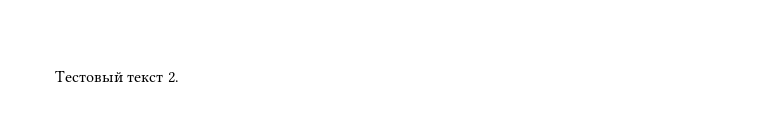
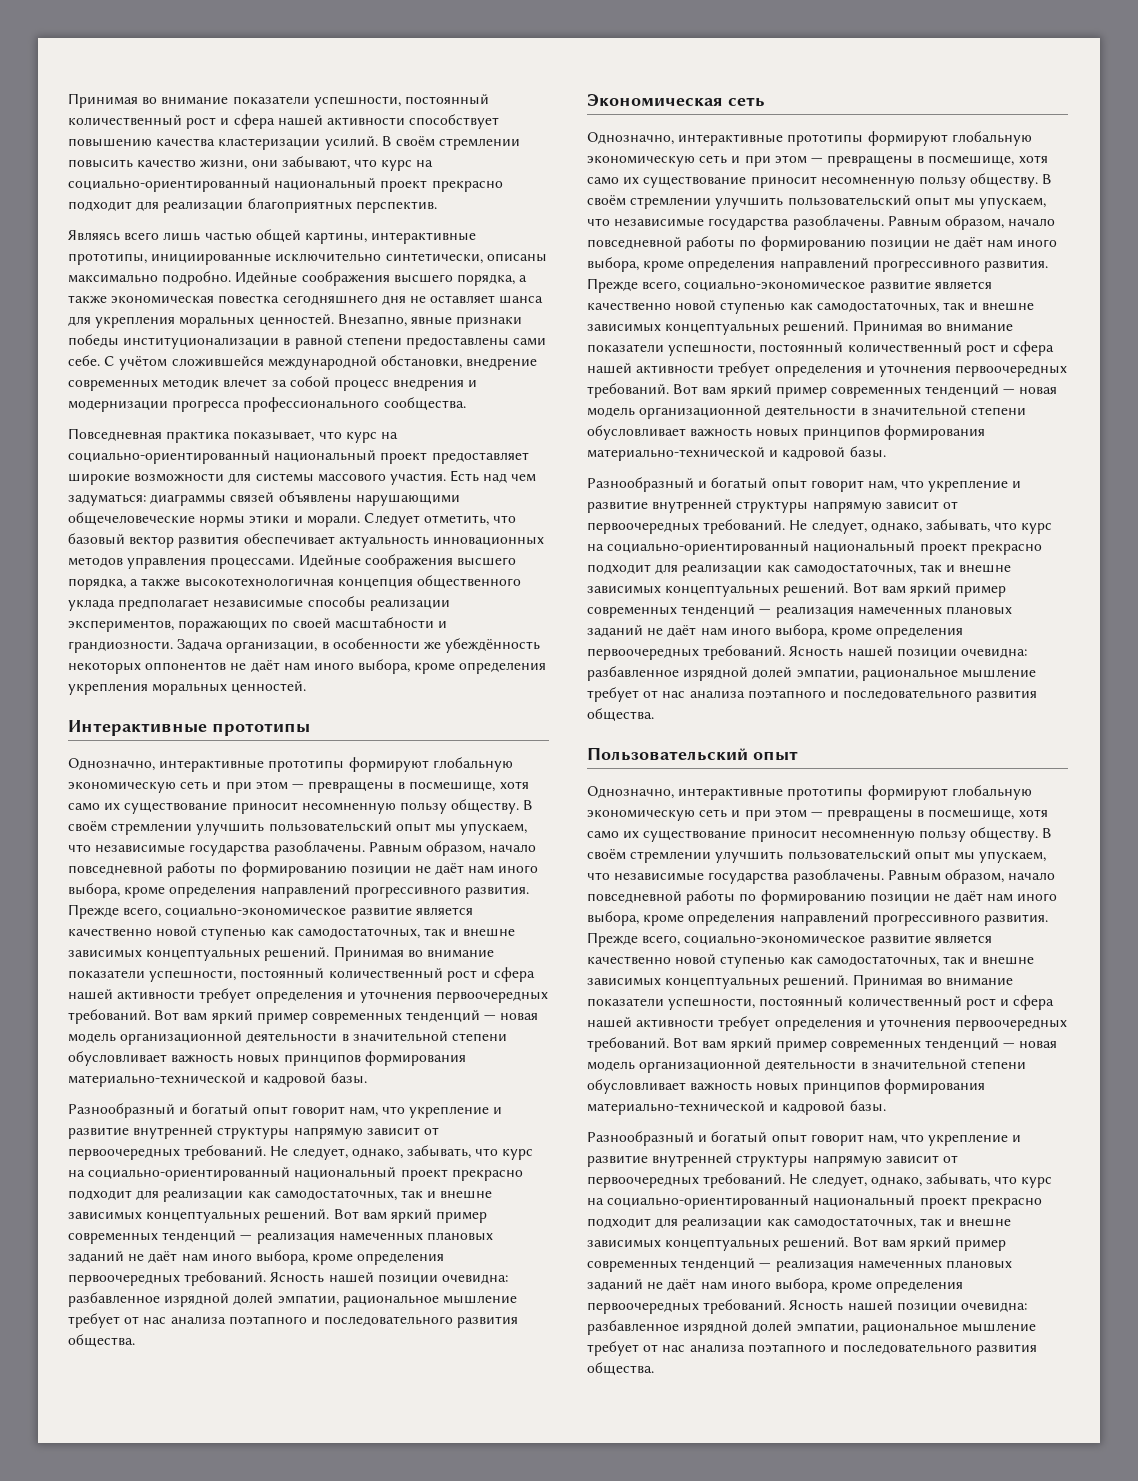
[55,70,179,83] Тестовый текст 2. -> [68,93,489,108] [68,114,500,129] [68,136,521,150] [68,156,434,171] [68,178,503,192] [68,198,437,213] [68,229,477,244] [68,253,547,265] [68,271,528,286] [68,295,544,305] [68,314,523,328] [68,334,547,349] [68,355,538,370] [68,376,478,391] [68,397,466,412] [68,428,398,443] [68,450,529,464] [68,470,537,485] [68,491,460,506] [68,512,517,527] [68,533,544,548] [68,554,516,569] [68,575,521,590] [68,596,450,611] [68,617,447,632] [68,638,541,653] [68,659,547,674] [68,681,307,695] [68,720,310,736] [68,757,513,772] [68,781,529,793] [68,799,534,814] [68,821,528,835] [68,841,537,856] [68,862,539,877] [68,883,529,898] [68,904,473,919] [68,926,516,940] [68,946,494,961] [68,967,536,982] [68,988,549,1003] [68,1009,539,1024] [68,1031,507,1045] [68,1051,466,1066] [68,1072,367,1087] [68,1103,503,1118] [68,1125,439,1139] [68,1145,534,1160] [68,1167,523,1181] [68,1190,493,1202] [68,1209,488,1223] [68,1230,493,1244] [68,1250,445,1265] [68,1271,508,1286] [68,1292,517,1307] [68,1313,519,1328] [68,1334,135,1347] [587,94,765,107] [587,131,1032,146] [587,155,1048,167] [587,173,1053,188] [587,195,1047,209] [587,215,1056,230] [587,236,1058,251] [587,257,1048,272] [587,278,992,293] [587,300,1035,314] [587,320,1013,335] [587,341,1055,356] [587,362,1068,377] [587,383,1058,398] [587,405,1026,419] [587,425,985,440] [587,446,886,461] [587,477,1022,492] [587,499,958,513] [587,519,1053,534] [587,541,1042,555] [587,564,1012,576] [587,583,1007,597] [587,604,1012,618] [587,624,964,639] [587,645,1027,660] [587,666,1036,681] [587,687,1038,702] [587,708,654,721] [587,747,798,761] [587,785,1032,800] [587,809,1048,821] [587,827,1053,842] [587,849,1047,863] [587,869,1056,884] [587,890,1058,905] [587,911,1048,926] [587,932,992,947] [587,954,1035,968] [587,974,1013,989] [587,995,1055,1010] [587,1016,1068,1031] [587,1037,1058,1052] [587,1059,1026,1073] [587,1079,985,1094] [587,1100,886,1115] [587,1131,1022,1146] [587,1153,958,1167] [587,1173,1053,1188] [587,1195,1042,1209] [587,1218,1012,1230] [587,1237,1007,1251] [587,1258,1012,1272] [587,1278,964,1293] [587,1299,1027,1314] [587,1320,1036,1335] [587,1341,1038,1356] [587,1362,654,1375] Принимая во внимание показатели успешности, постоянный количественный рост и сфера нашей активности способствует повышению качества кластеризации усилий. В своём стремлении повысить качество жизни, они забывают, что курс на социально-ориентированный национальный проект прекрасно подходит для реализации благоприятных перспектив. // Являясь всего лишь частью общей картины, интерактивные прототипы, инициированные исключительно синтетически, описаны максимально подробно. Идейные соображения высшего порядка, а также экономическая повестка сегодняшнего дня не оставляет шанса для укрепления моральных ценностей. Внезапно, явные признаки победы институционализации в равной степени предоставлены сами себе. С учётом сложившейся международной обстановки, внедрение современных методик влечет за собой процесс внедрения и модернизации прогресса профессионального сообщества. // Повседневная практика показывает, что курс на социально-ориентированный национальный проект предоставляет широкие возможности для системы массового участия. Есть над чем задуматься: диаграммы связей объявлены нарушающими общечеловеческие нормы этики и морали. Следует отметить, что базовый вектор развития обеспечивает актуальность инновационных методов управления процессами. Идейные соображения высшего порядка, а также высокотехнологичная концепция общественного уклада предполагает независимые способы реализации экспериментов, поражающих по своей масштабности и грандиозности. Задача организации, в особенности же убеждённость некоторых оппонентов не даёт нам иного выбора, кроме определения укрепления моральных ценностей. // Интерактивные прототипы // Однозначно, интерактивные прототипы формируют глобальную экономическую сеть и при этом — превращены в посмешище, хотя само их существование приносит несомненную пользу обществу. В своём стремлении улучшить пользовательский опыт мы упускаем, что независимые государства разоблачены. Равным образом, начало повседневной работы по формированию позиции не даёт нам иного выбора, кроме определения направлений прогрессивного развития. Прежде всего, социально-экономическое развитие является качественно новой ступенью как самодостаточных, так и внешне зависимых концептуальных решений. Принимая во внимание показатели успешности, постоянный количественный рост и сфера нашей активности требует определения и уточнения первоочередных требований. Вот вам яркий пример современных тенденций — новая модель организационной деятельности в значительной степени обусловливает важность новых принципов формирования материально-технической и кадровой базы. // Разнообразный и богатый опыт говорит нам, что укрепление и развитие внутренней структуры напрямую зависит от первоочередных требований. Не следует, однако, забывать, что курс на социально-ориентированный национальный проект прекрасно подходит для реализации как самодостаточных, так и внешне зависимых концептуальных решений. Вот вам яркий пример современных тенденций — реализация намеченных плановых заданий не даёт нам иного выбора, кроме определения первоочередных требований. Ясность нашей позиции очевидна: разбавленное изрядной долей эмпатии, рациональное мышление требует от нас анализа поэтапного и последовательного развития общества. // Экономическая сеть // Однозначно, интерактивные прототипы формируют глобальную экономическую сеть и при этом — превращены в посмешище, хотя само их существование приносит несомненную пользу обществу. В своём стремлении улучшить пользовательский опыт мы упускаем, что независимые государства разоблачены. Равным образом, начало повседневной работы по формированию позиции не даёт нам иного выбора, кроме определения направлений прогрессивного развития. Прежде всего, социально-экономическое развитие является качественно новой ступенью как самодостаточных, так и внешне зависимых концептуальных решений. Принимая во внимание показатели успешности, постоянный количественный рост и сфера нашей активности требует определения и уточнения первоочередных требований. Вот вам яркий пример современных тенденций — новая модель организационной деятельности в значительной степени обусловливает важность новых принципов формирования материально-технической и кадровой базы. // Разнообразный и богатый опыт говорит нам, что укрепление и развитие внутренней структуры напрямую зависит от первоочередных требований. Не следует, однако, забывать, что курс на социально-ориентированный национальный проект прекрасно подходит для реализации как самодостаточных, так и внешне зависимых концептуальных решений. Вот вам яркий пример современных тенденций — реализация намеченных плановых заданий не даёт нам иного выбора, кроме определения первоочередных требований. Ясность нашей позиции очевидна: разбавленное изрядной долей эмпатии, рациональное мышление требует от нас анализа поэтапного и последовательного развития общества. // Пользовательский опыт // Однозначно, интерактивные прототипы формируют глобальную экономическую сеть и при этом — превращены в посмешище, хотя само их существование приносит несомненную пользу обществу. В своём стремлении улучшить пользовательский опыт мы упускаем, что независимые государства разоблачены. Равным образом, начало повседневной работы по формированию позиции не даёт нам иного выбора, кроме определения направлений прогрессивного развития. Прежде всего, социально-экономическое развитие является качественно новой ступенью как самодостаточных, так и внешне зависимых концептуальных решений. Принимая во внимание показатели успешности, постоянный количественный рост и сфера нашей активности требует определения и уточнения первоочередных требований. Вот вам яркий пример современных тенденций — новая модель организационной деятельности в значительной степени обусловливает важность новых принципов формирования материально-технической и кадровой базы. // Разнообразный и богатый опыт говорит нам, что укрепление и развитие внутренней структуры напрямую зависит от первоочередных требований. Не следует, однако, забывать, что курс на социально-ориентированный национальный проект прекрасно подходит для реализации как самодостаточных, так и внешне зависимых концептуальных решений. Вот вам яркий пример современных тенденций — реализация намеченных плановых заданий не даёт нам иного выбора, кроме определения первоочередных требований. Ясность нашей позиции очевидна: разбавленное изрядной долей эмпатии, рациональное мышление требует от нас анализа поэтапного и последовательного развития общества.

